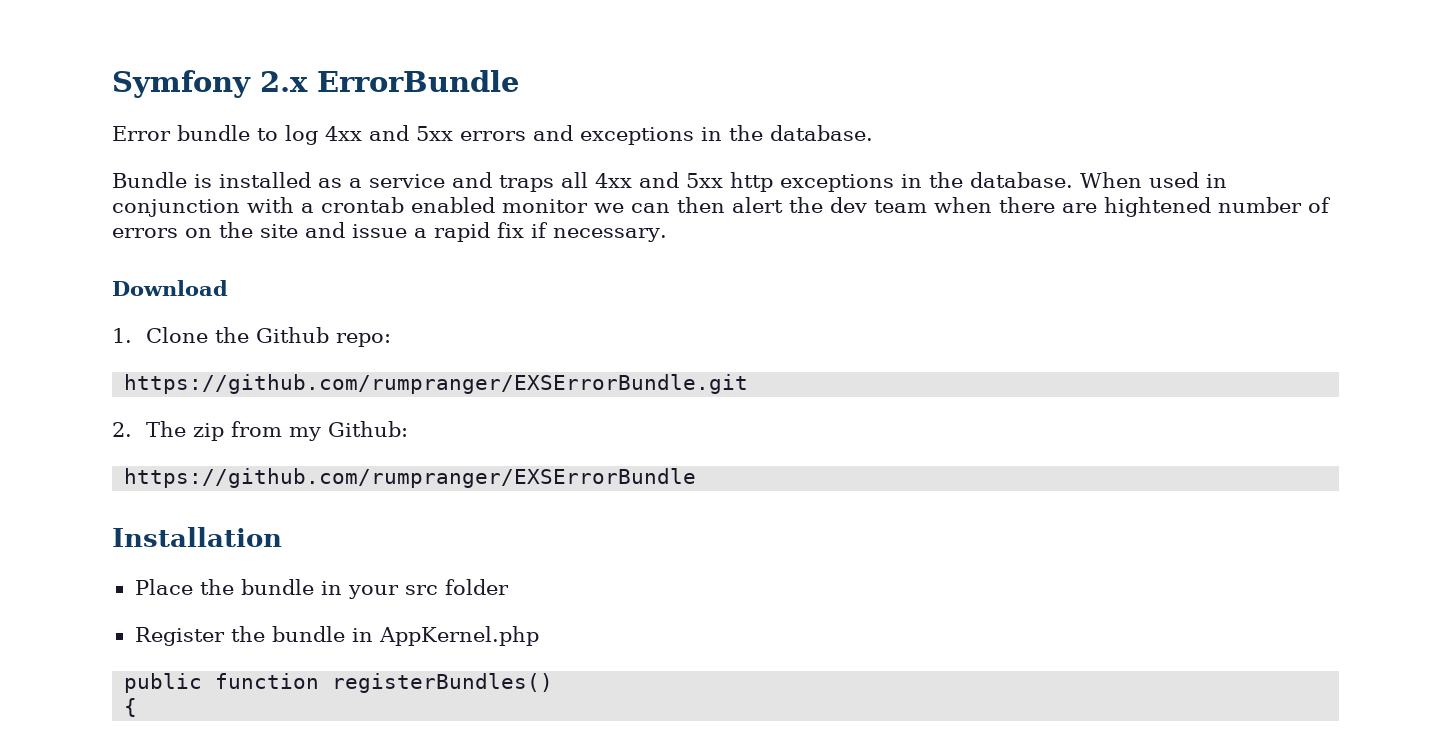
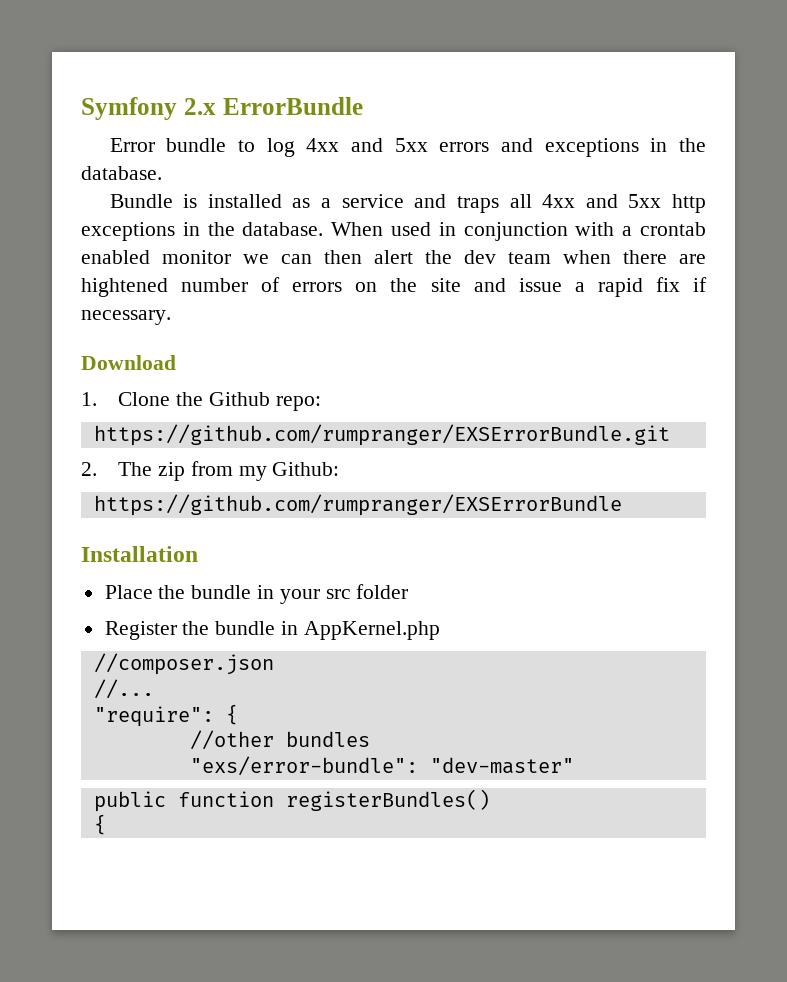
(539, 636) none -> [93,653,274,675] [93,679,154,699] [93,704,238,727] [189,730,370,750] [189,756,574,776] // //composer.json // //... // "require": { // //other bundles // "exs/error-bundle": "dev-master"

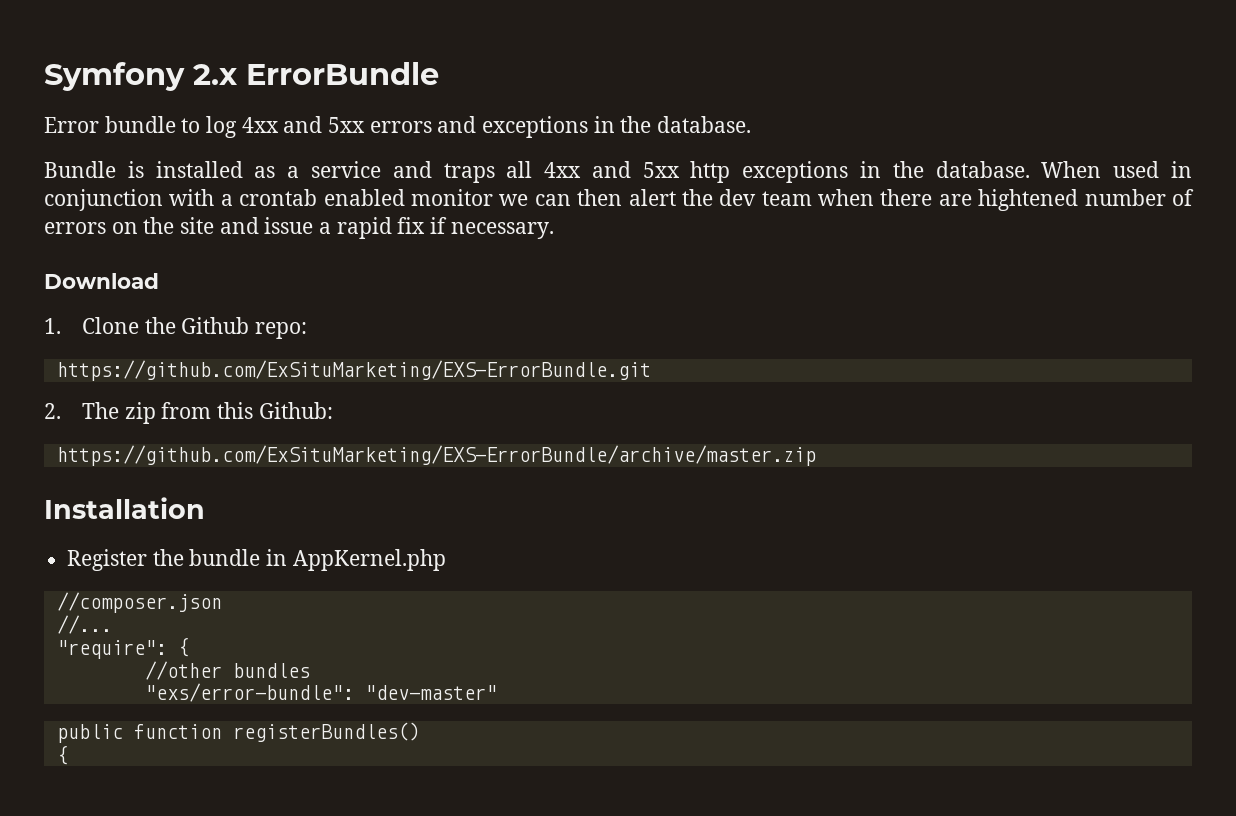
[93,424,670,446] https://github.com/rumpranger/EXSErrorBundle.git -> [56,360,651,381] https://github.com/ExSituMarketing/EXS-ErrorBundle.git
[238,466,267,481] my -> [217,402,254,419] this
[93,494,622,516] https://github.com/rumpranger/EXSErrorBundle -> [56,445,816,466] https://github.com/ExSituMarketing/EXS-ErrorBundle/archive/master.zip
[104,584,409,604] // Place the bundle in your src folder -> (205, 508) none

